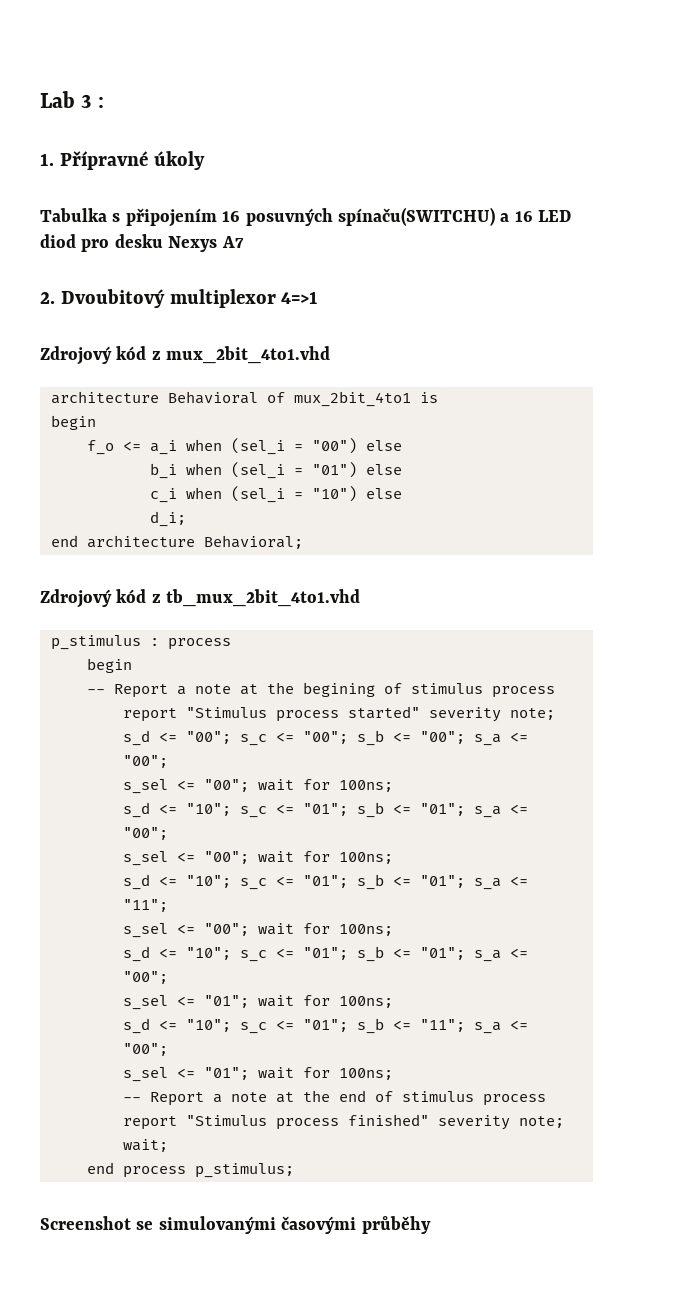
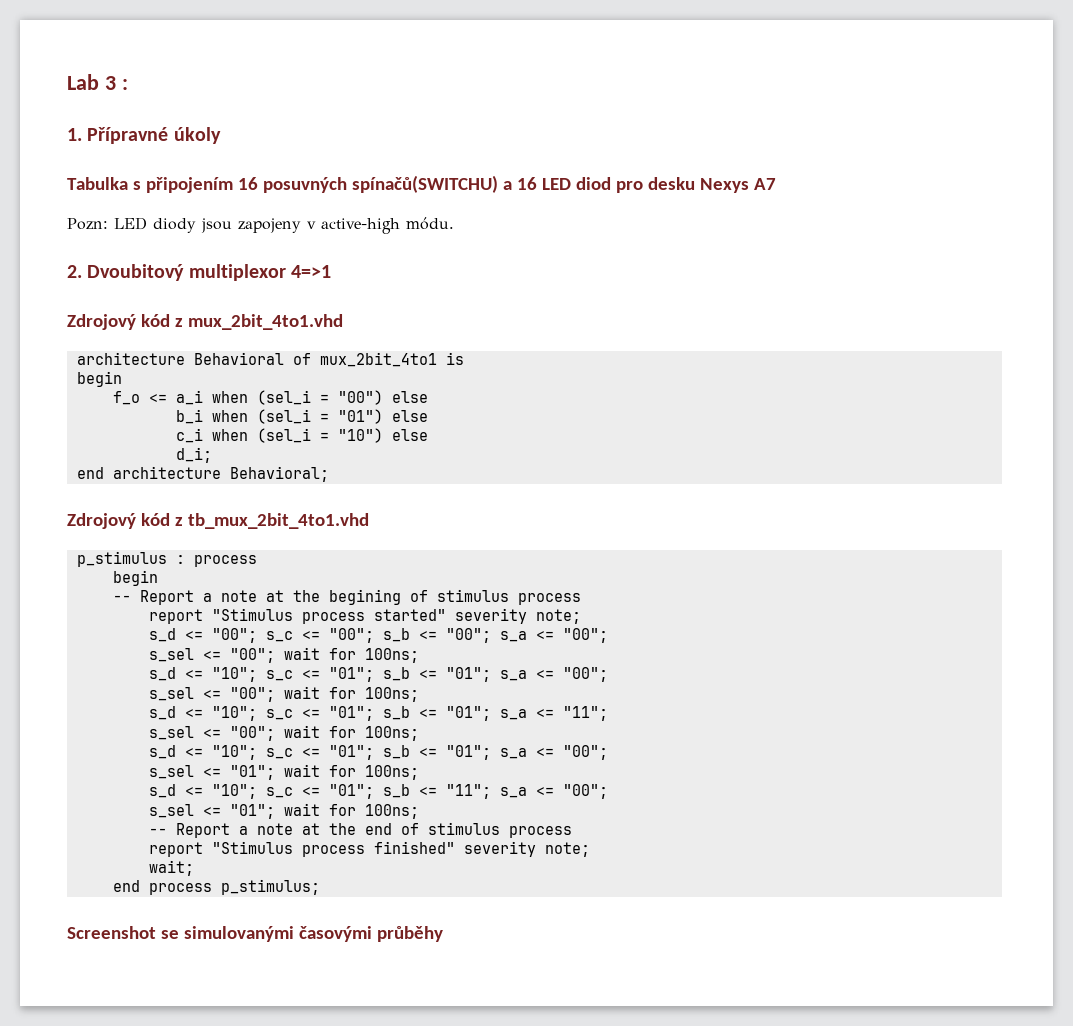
[338,207,495,226] spínaču(SWITCHU) -> [351,175,498,193] spínačů(SWITCHU)
(244, 242) none -> [67,217,454,234] // Pozn: LED diody jsou zapojeny v active-high módu.

